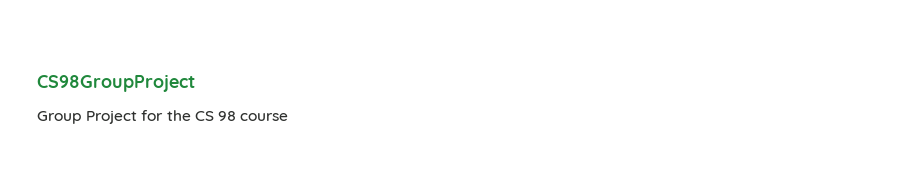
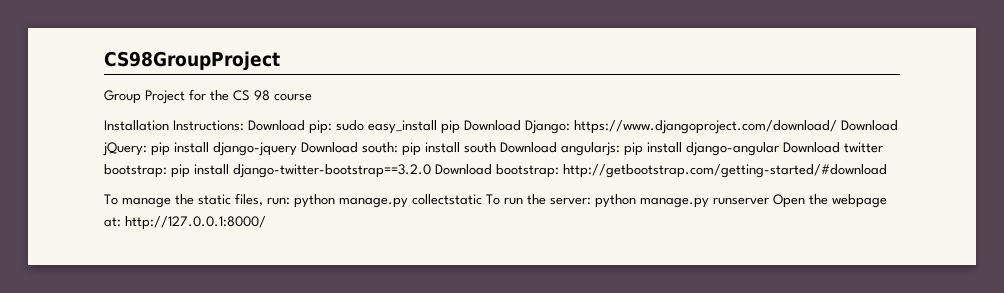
(289, 117) none -> [104,120,898,134] [103,142,883,156] [104,164,887,178] [104,193,887,208] [104,216,266,230] // Installation Instructions: Download pip: sudo easy_install pip Download Django: https://www.djangoproject.com/download/ Download jQuery: pip install django-jquery Download south: pip install south Download angularjs: pip install django-angular Download twitter bootstrap: pip install django-twitter-bootstrap==3.2.0 Download bootstrap: http://getbootstrap.com/getting-started/#download // To manage the static files, run: python manage.py collectstatic To run the server: python manage.py runserver Open the webpage at: http://127.0.0.1:8000/

